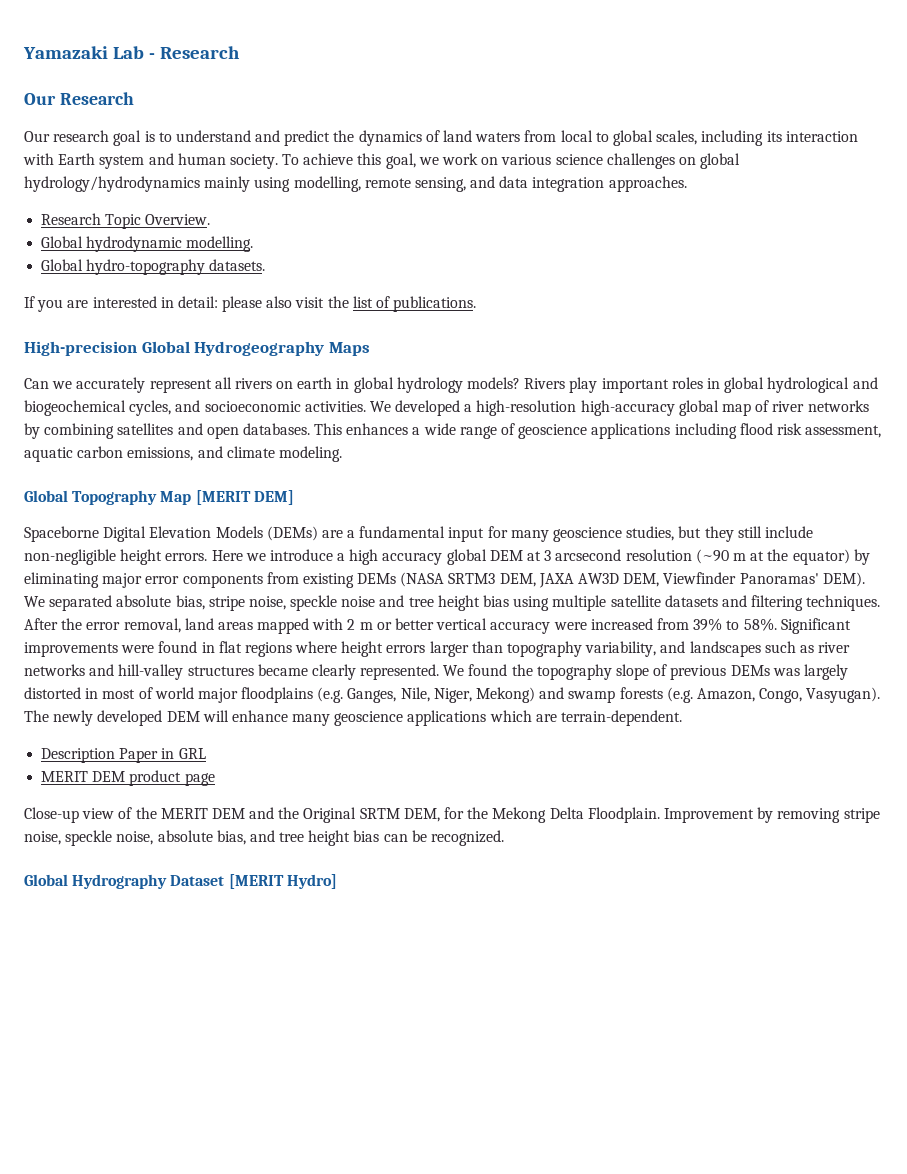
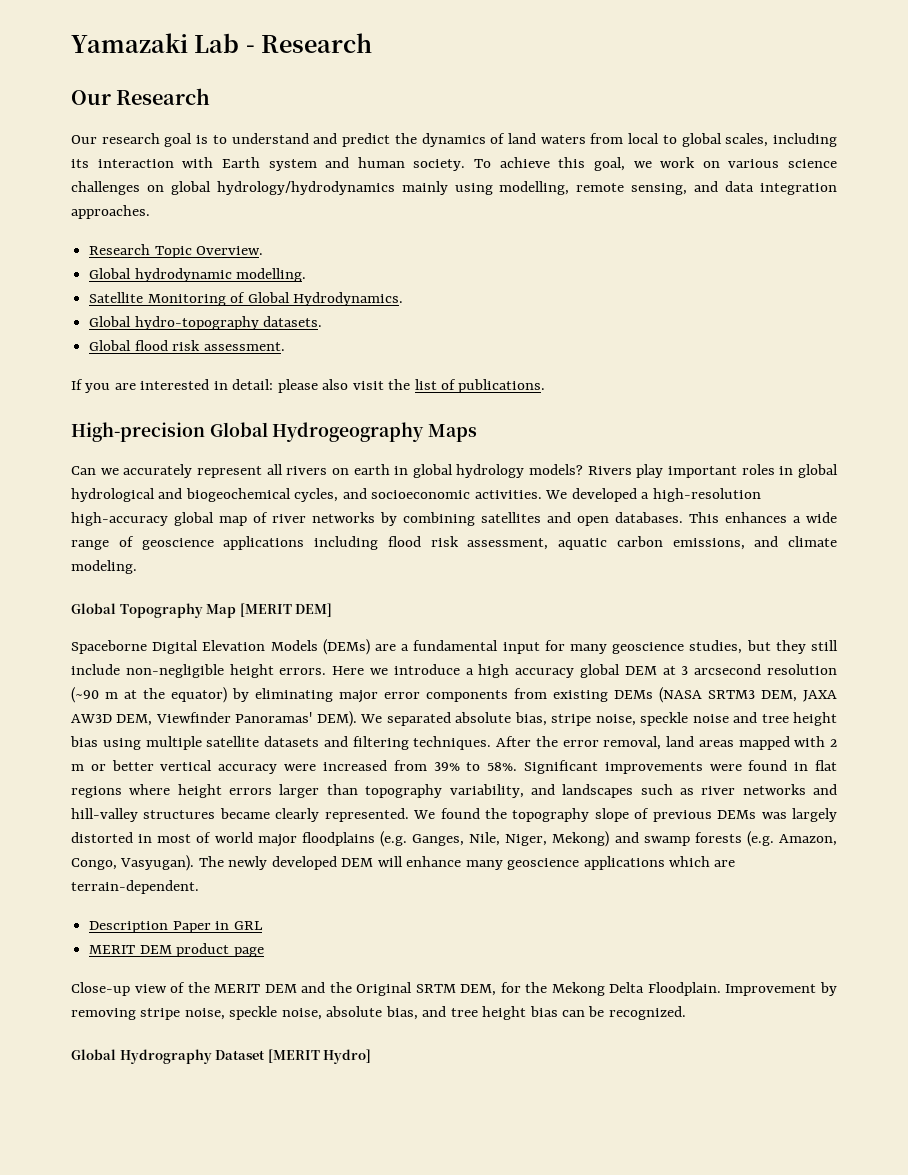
(254, 244) none -> [89,292,403,306] // Satellite Monitoring of Global Hydrodynamics.
(266, 265) none -> [89,340,285,351] // Global flood risk assessment.

